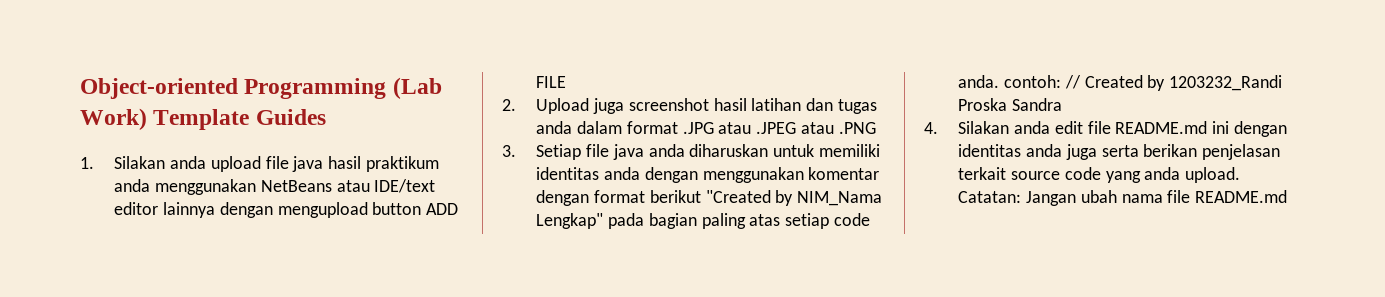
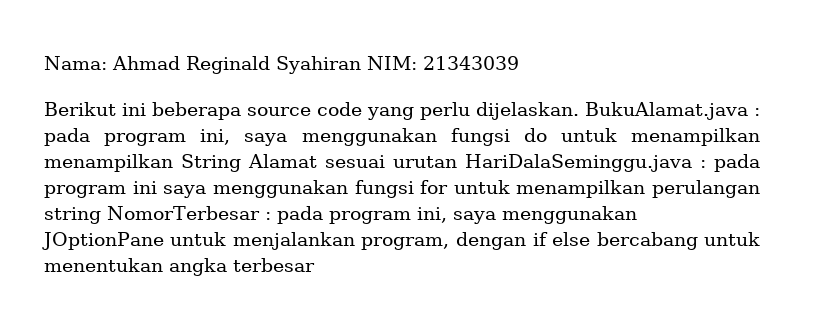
[80,77,442,99] [80,108,326,130] [80,156,439,172] [114,179,436,195] [114,202,459,218] [536,76,567,88] [502,98,877,114] [536,121,876,134] [502,144,880,160] [536,167,880,183] [536,190,883,206] [536,213,870,229] [958,75,1283,91] [958,98,1063,111] [924,121,1287,137] [958,144,1281,160] [958,167,1241,183] [958,190,1288,206] Object-oriented Programming (Lab Work) Template Guides // 1. Silakan anda upload file java hasil praktikum anda menggunakan NetBeans atau IDE/text editor lainnya dengan mengupload button ADD FILE // 2. Upload juga screenshot hasil latihan dan tugas anda dalam format .JPG atau .JPEG atau .PNG // 3. Setiap file java anda diharuskan untuk memiliki identitas anda dengan menggunakan komentar dengan format berikut "Created by NIM_Nama Lengkap" pada bagian paling atas setiap code anda. contoh: // Created by 1203232_Randi Proska Sandra // 4. Silakan anda edit file README.md ini dengan identitas anda juga serta berikan penjelasan terkait source code yang anda upload. Catatan: Jangan ubah nama file README.md -> [44,56,519,74] [44,102,760,120] [44,128,760,146] [44,154,760,172] [44,180,760,198] [44,206,637,224] [42,232,760,250] [44,258,315,276] Nama: Ahmad Reginald Syahiran NIM: 21343039 // Berikut ini beberapa source code yang perlu dijelaskan. BukuAlamat.java : pada program ini, saya menggunakan fungsi do untuk menampilkan menampilkan String Alamat sesuai urutan HariDalaSeminggu.java : pada program ini saya menggunakan fungsi for untuk menampilkan perulangan string NomorTerbesar : pada program ini, saya menggunakan JOptionPane untuk menjalankan program, dengan if else bercabang untuk menentukan angka terbesar

